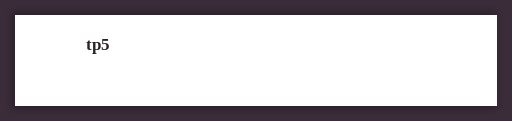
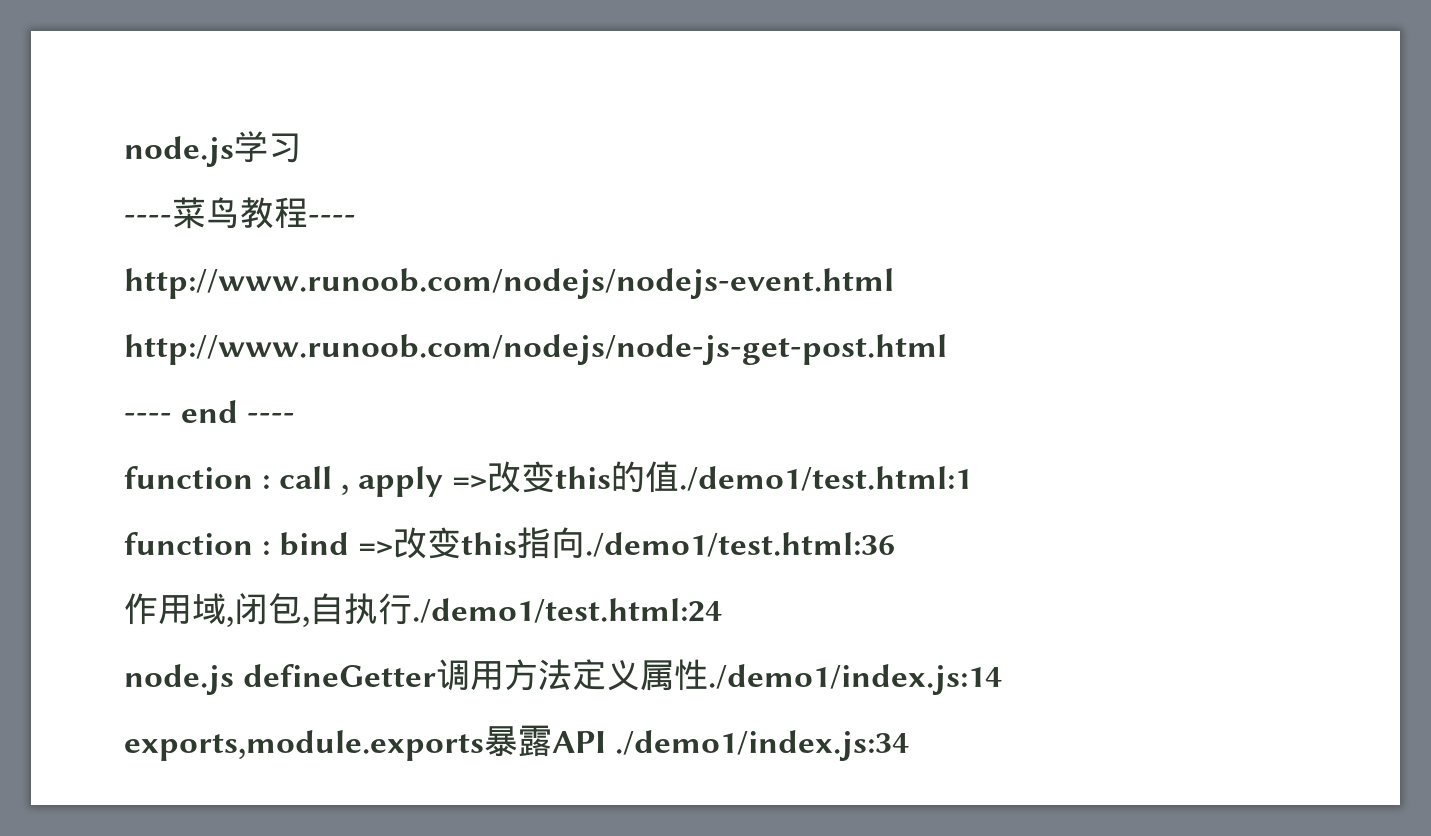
[86,39,110,54] tp5 -> [124,131,302,167] [124,197,356,229] [124,268,894,299] [124,334,947,365] [124,400,296,423] [124,461,973,497] [124,527,896,559] [124,593,722,627] [124,659,1003,695] [124,725,910,761] node.js学习 // ----菜鸟教程---- // http://www.runoob.com/nodejs/nodejs-event.html // http://www.runoob.com/nodejs/node-js-get-post.html // ---- end ---- // function : call , apply =>改变this的值./demo1/test.html:1 // function : bind =>改变this指向./demo1/test.html:36 // 作用域,闭包,自执行./demo1/test.html:24 // node.js defineGetter调用方法定义属性./demo1/index.js:14 // exports,module.exports暴露API ./demo1/index.js:34

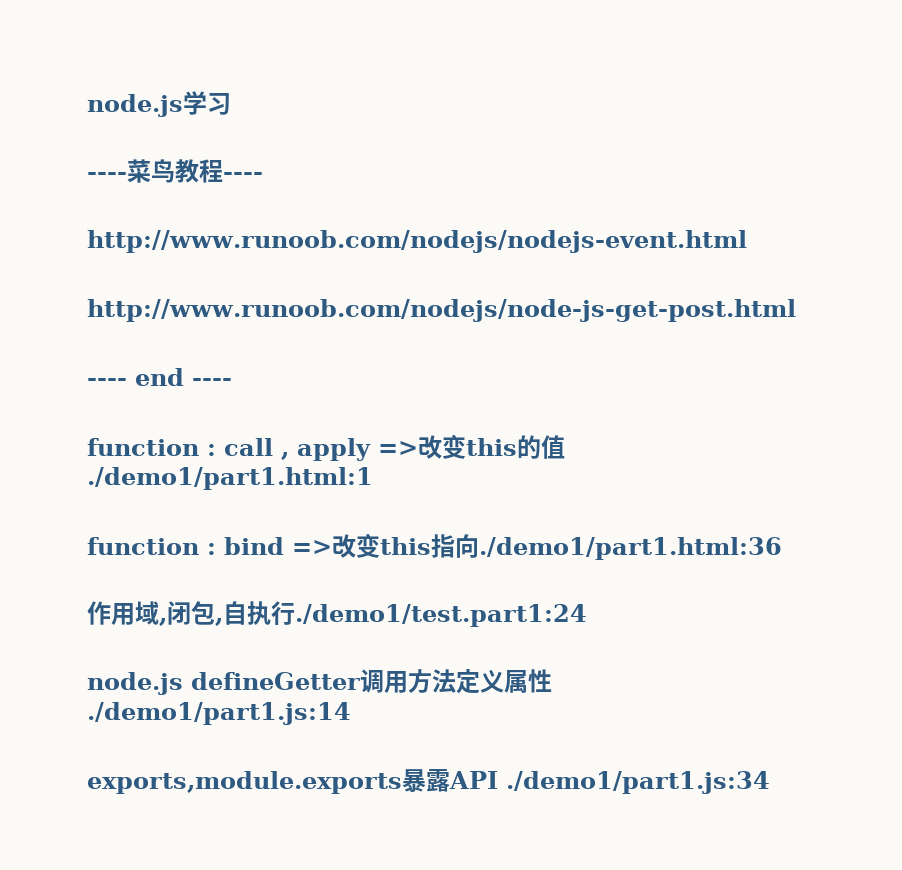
[679,466,973,491] ./demo1/test.html:1 -> [87,467,373,490] ./demo1/part1.html:1
[585,532,896,557] ./demo1/test.html:36 -> [479,537,782,560] ./demo1/part1.html:36
[412,598,722,623] ./demo1/test.html:24 -> [295,604,587,627] ./demo1/test.part1:24
[708,664,1003,695] ./demo1/index.js:14 -> [87,702,351,725] ./demo1/part1.js:14
[615,730,910,761] ./demo1/index.js:34 -> [506,771,770,794] ./demo1/part1.js:34

